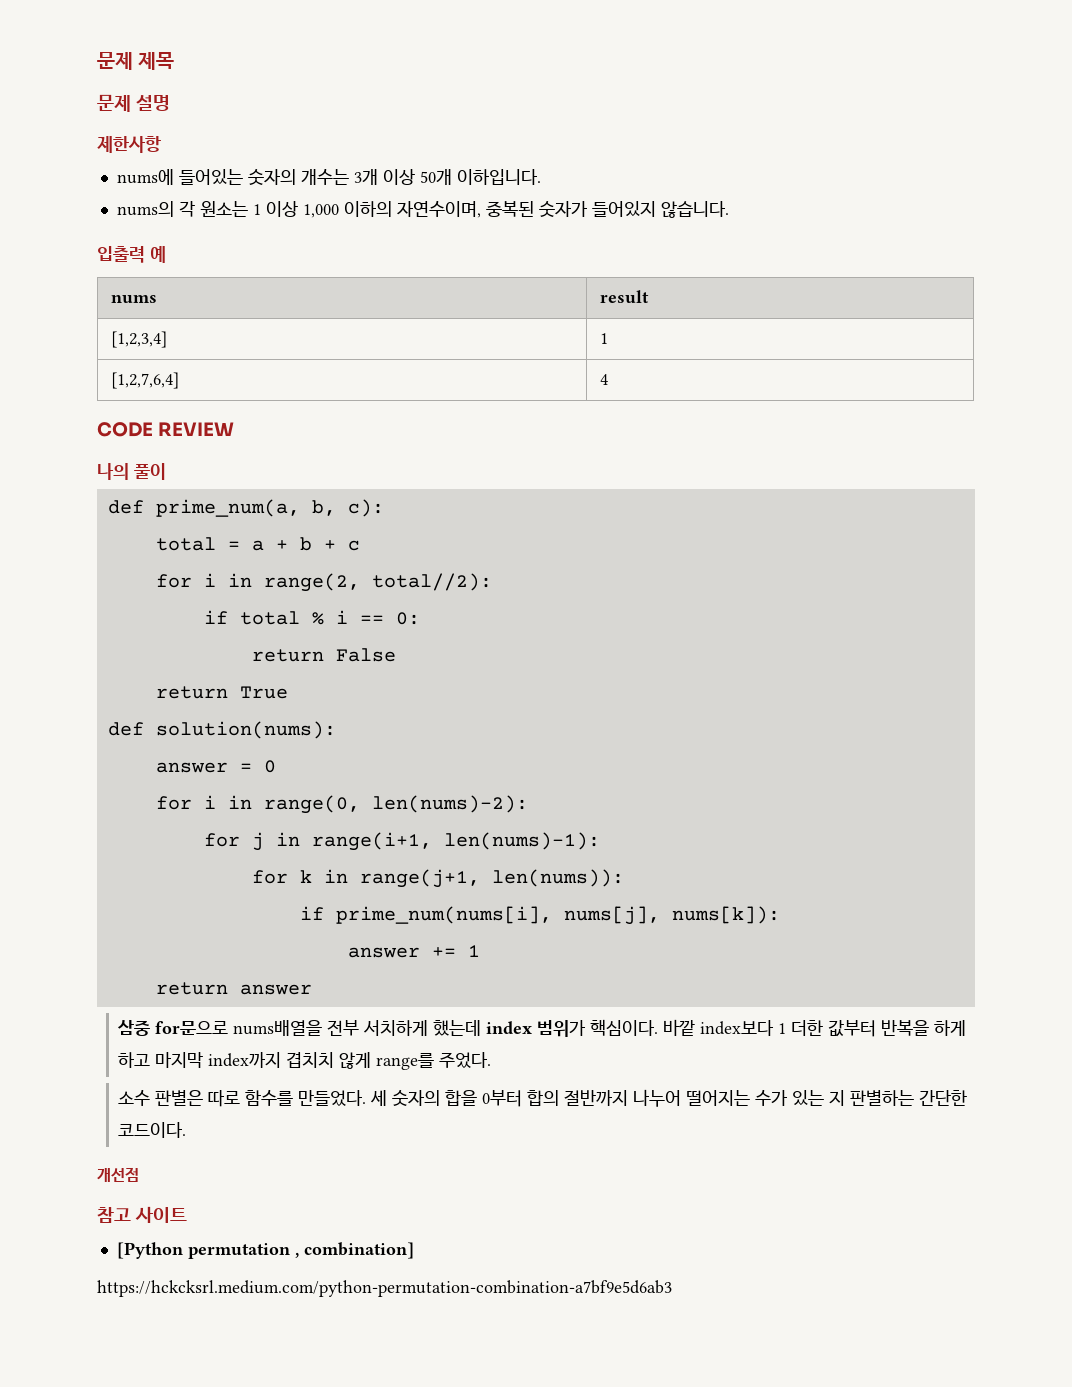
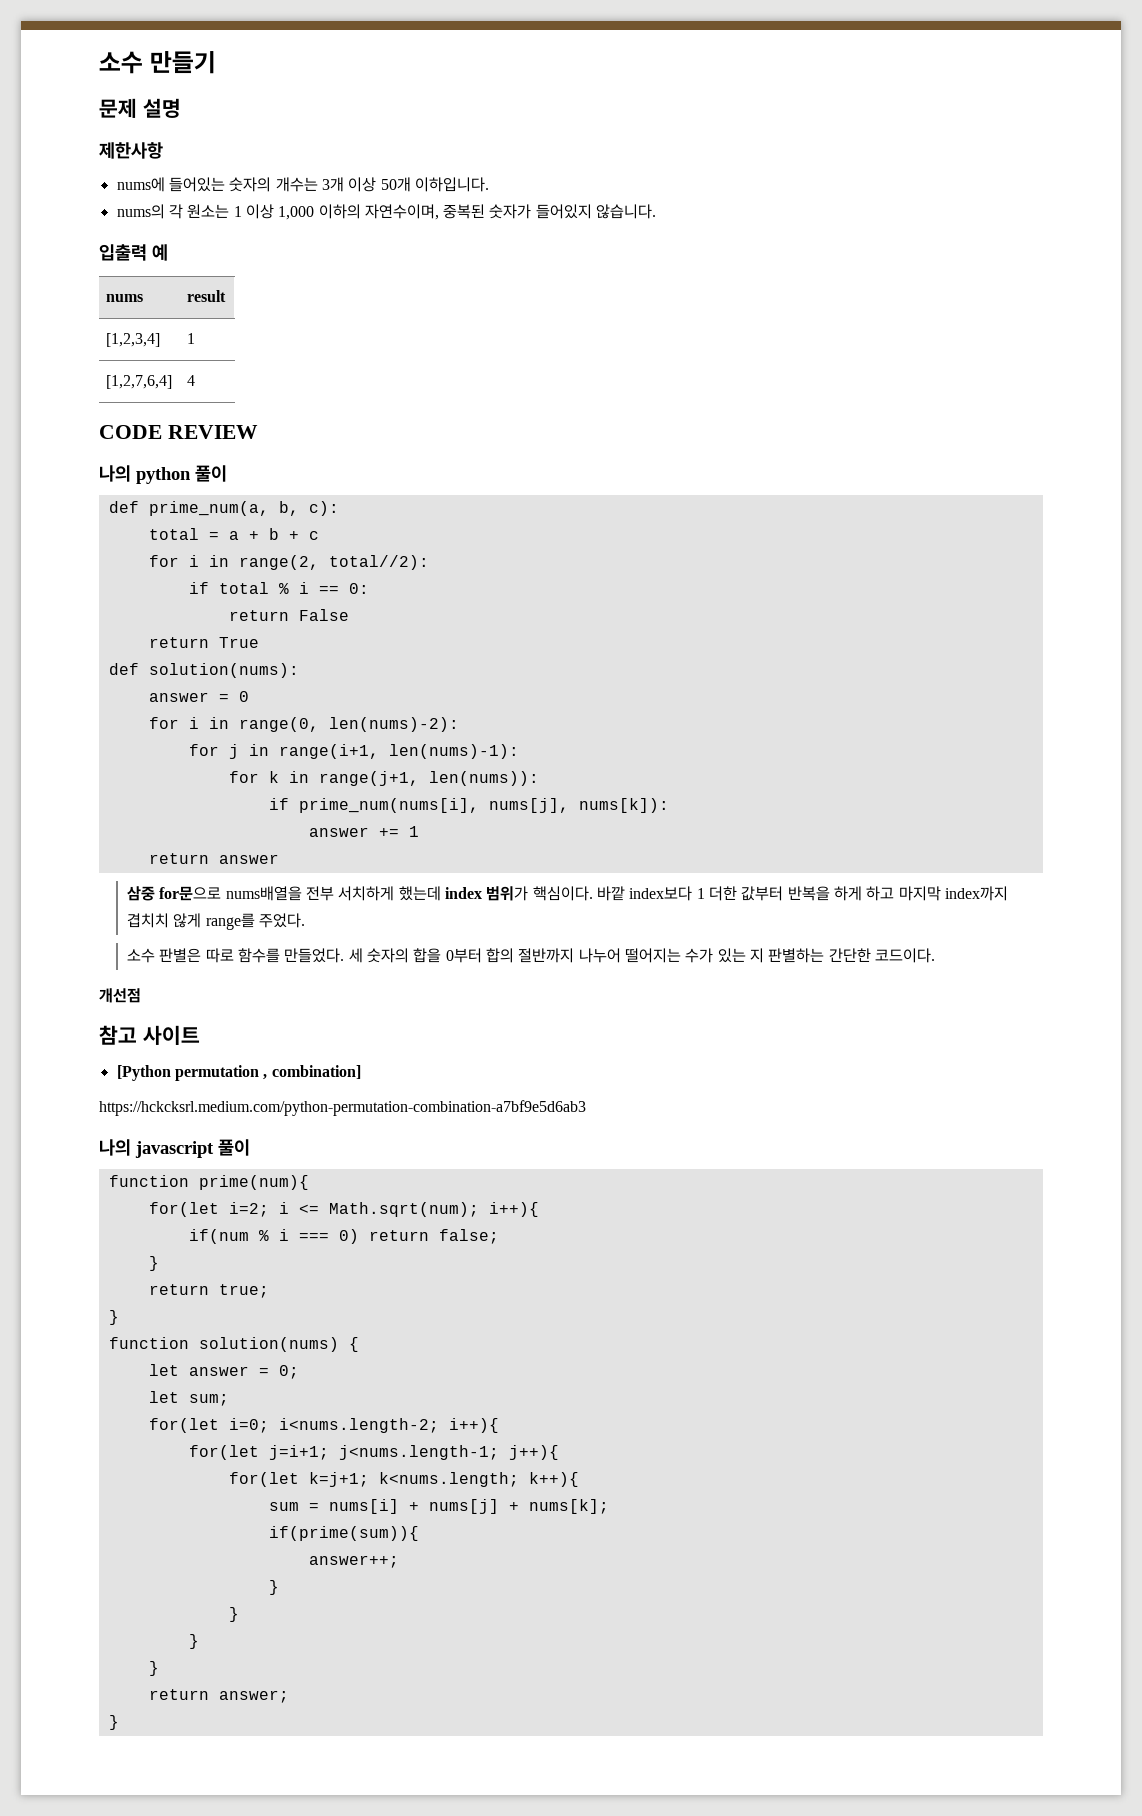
[97,52,175,70] 문제 제목 -> [99,51,216,74] 소수 만들기
(129, 471) none -> [136,467,191,484] python
(672, 1288) none -> [99,1139,250,1158] [108,1175,309,1190] [148,1202,539,1217] [188,1229,499,1244] [148,1256,159,1271] [148,1284,269,1298] [108,1310,119,1325] [108,1337,359,1352] [148,1364,299,1379] [148,1391,229,1406] [148,1418,499,1433] [188,1445,559,1460] [228,1472,579,1487] [268,1499,609,1514] [268,1526,419,1541] [308,1555,399,1568] [268,1580,279,1595] [228,1607,239,1622] [188,1634,199,1649] [148,1661,159,1676] [148,1689,289,1703] [108,1715,119,1730] // 나의 javascript 풀이 // function prime(num){ // for(let i=2; i <= Math.sqrt(num); i++){ // if(num % i === 0) return false; // } // return true; // } // function solution(nums) { // let answer = 0; // let sum; // for(let i=0; i<nums.length-2; i++){ // for(let j=i+1; j<nums.length-1; j++){ // for(let k=j+1; k<nums.length; k++){ // sum = nums[i] + nums[j] + nums[k]; // if(prime(sum)){ // answer++; // } // } // } // } // return answer; // }

